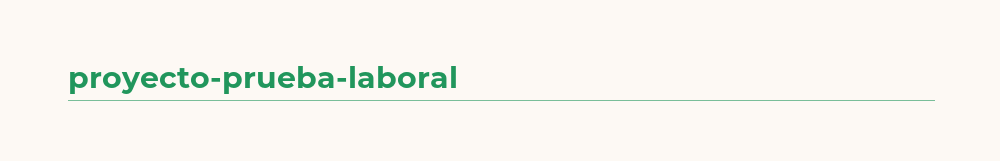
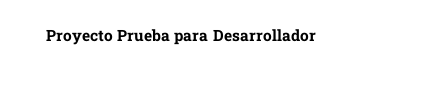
[68,66,458,94] proyecto-prueba-laboral -> [46,29,316,45] Proyecto Prueba para Desarrollador

